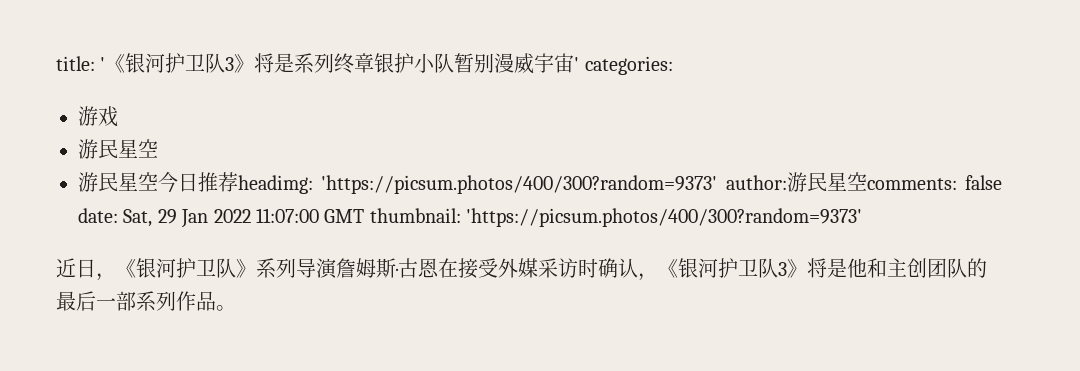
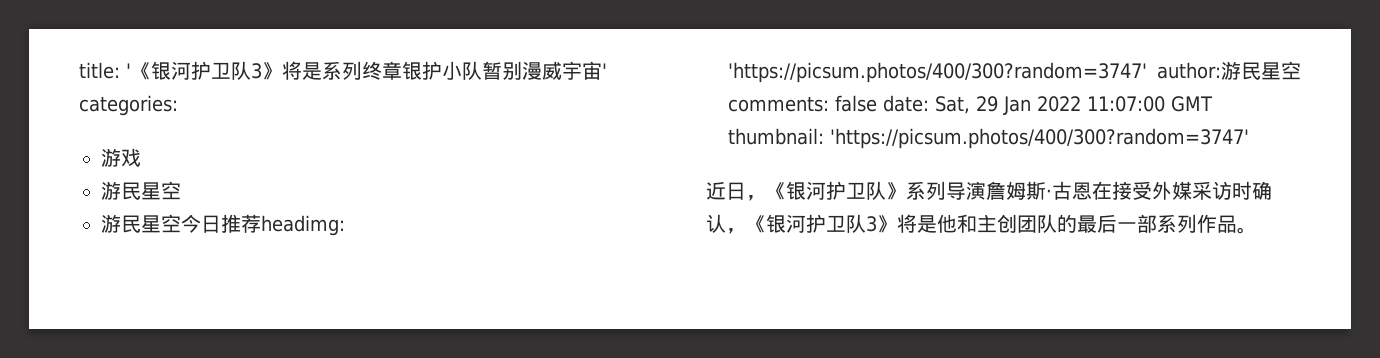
[321,175,718,194] 'https://picsum.photos/400/300?random=9373' -> [728,62,1147,83] 'https://picsum.photos/400/300?random=3747'
[466,208,863,227] 'https://picsum.photos/400/300?random=9373' -> [830,128,1249,149] 'https://picsum.photos/400/300?random=3747'

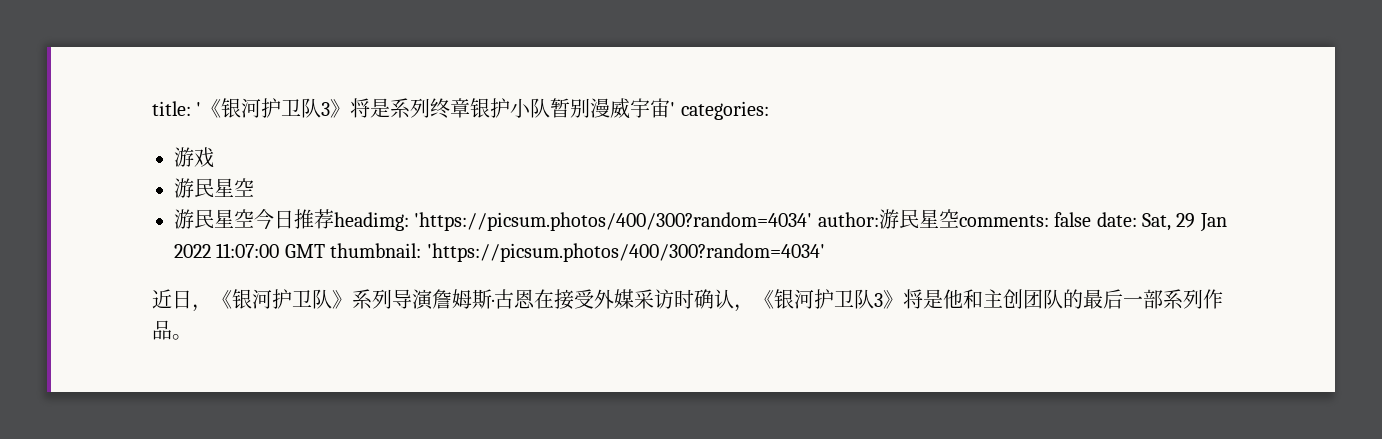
[728,62,1147,83] 'https://picsum.photos/400/300?random=3747' -> [414,212,813,231] 'https://picsum.photos/400/300?random=4034'
[830,128,1249,149] 'https://picsum.photos/400/300?random=3747' -> [426,243,825,262] 'https://picsum.photos/400/300?random=4034'

